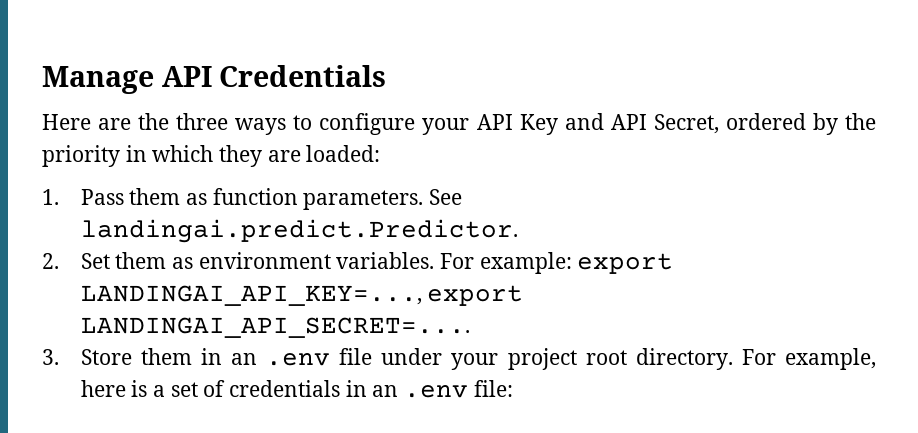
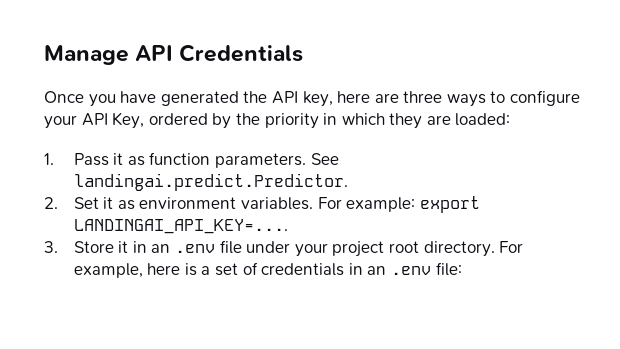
[42,113,170,130] Here are the -> [44,91,399,107] Once you have generated the API key, here are
[519,113,719,135] Key and API Secret, -> [112,112,145,129] Key,
[129,188,181,205] them -> [113,153,124,165] it
[115,252,167,269] them -> [103,197,114,209] it
[80,285,524,306] [80,317,470,338] LANDINGAI_API_KEY=..., export LANDINGAI_API_SECRET=.... -> [73,219,288,234] LANDINGAI_API_KEY=....
[140,348,192,365] them -> [118,241,129,253] it

